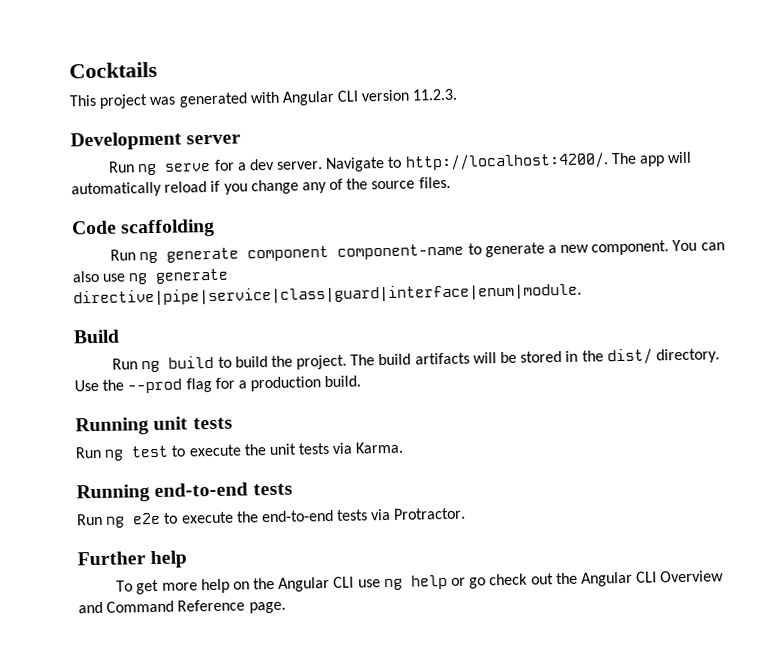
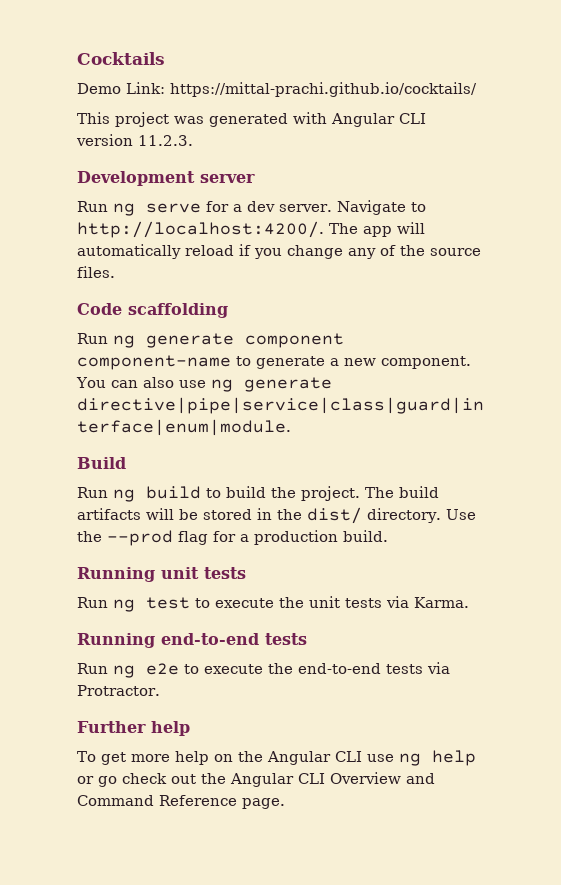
(158, 70) none -> [77,82,477,97] // Demo Link: https://mittal-prachi.github.io/cocktails/

